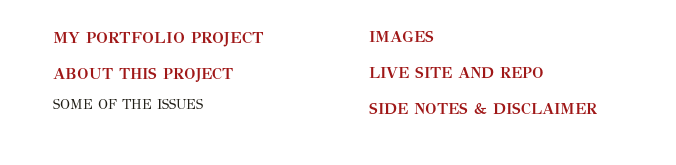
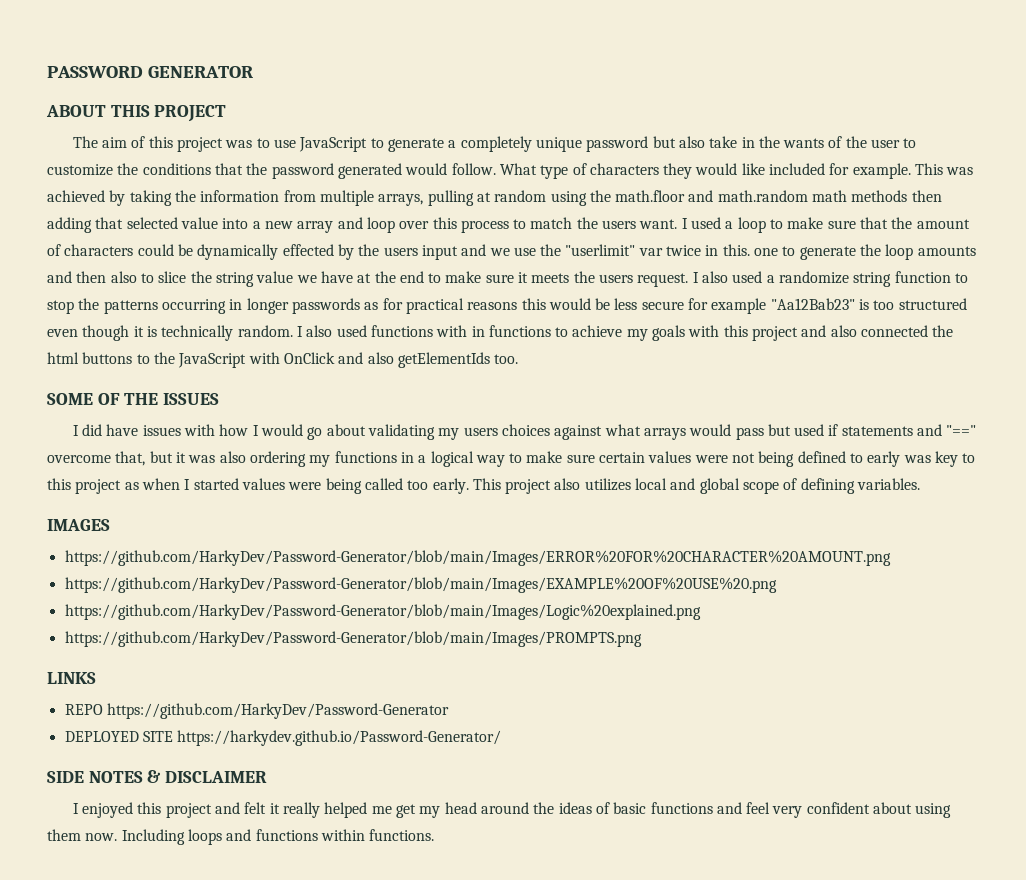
[53,31,264,47] MY PORTFOLIO PROJECT -> [47,66,253,78] PASSWORD GENERATOR
[53,98,203,109] [369,30,434,42] [369,66,544,79] [369,102,597,115] SOME OF THE ISSUES // IMAGES // LIVE SITE AND REPO // SIDE NOTES & DISCLAIMER -> [72,136,917,152] [47,163,974,179] [47,190,942,206] [47,217,970,233] [47,244,976,260] [47,271,968,287] [47,298,967,314] [47,325,954,341] [47,352,519,368] [47,393,220,405] [72,424,977,440] [47,451,976,467] [47,478,921,494] [47,519,110,531] [64,550,891,566] [64,577,777,593] [64,604,701,620] [64,631,642,647] [47,672,96,684] [64,703,449,719] [64,730,502,746] [47,770,268,783] [72,802,952,818] [47,829,435,845] The aim of this project was to use JavaScript to generate a completely unique password but also take in the wants of the user to customize the conditions that the password generated would follow. What type of characters they would like included for example. This was achieved by taking the information from multiple arrays, pulling at random using the math.floor and math.random math methods then adding that selected value into a new array and loop over this process to match the users want. I used a loop to make sure that the amount of characters could be dynamically effected by the users input and we use the "userlimit" var twice in this. one to generate the loop amounts and then also to slice the string value we have at the end to make sure it meets the users request. I also used a randomize string function to stop the patterns occurring in longer passwords as for practical reasons this would be less secure for example "Aa12Bab23" is too structured even though it is technically random. I also used functions with in functions to achieve my goals with this project and also connected the html buttons to the JavaScript with OnClick and also getElementIds too. // SOME OF THE ISSUES // I did have issues with how I would go about validating my users choices against what arrays would pass but used if statements and "==" overcome that, but it was also ordering my functions in a logical way to make sure certain values were not being defined to early was key to this project as when I started values were being called too early. This project also utilizes local and global scope of defining variables. // IMAGES // https://github.com/HarkyDev/Password-Generator/blob/main/Images/ERROR%20FOR%20CHARACTER%20AMOUNT.png // https://github.com/HarkyDev/Password-Generator/blob/main/Images/EXAMPLE%20OF%20USE%20.png // https://github.com/HarkyDev/Password-Generator/blob/main/Images/Logic%20explained.png // https://github.com/HarkyDev/Password-Generator/blob/main/Images/PROMPTS.png // LINKS // REPO https://github.com/HarkyDev/Password-Generator // DEPLOYED SITE https://harkydev.github.io/Password-Generator/ // SIDE NOTES & DISCLAIMER // I enjoyed this project and felt it really helped me get my head around the ideas of basic functions and feel very confident about using them now. Including loops and functions within functions.

